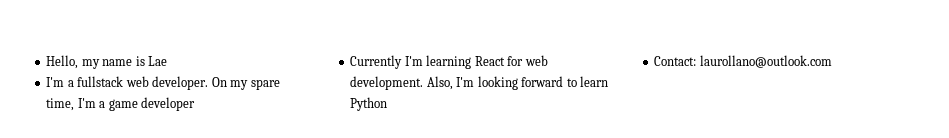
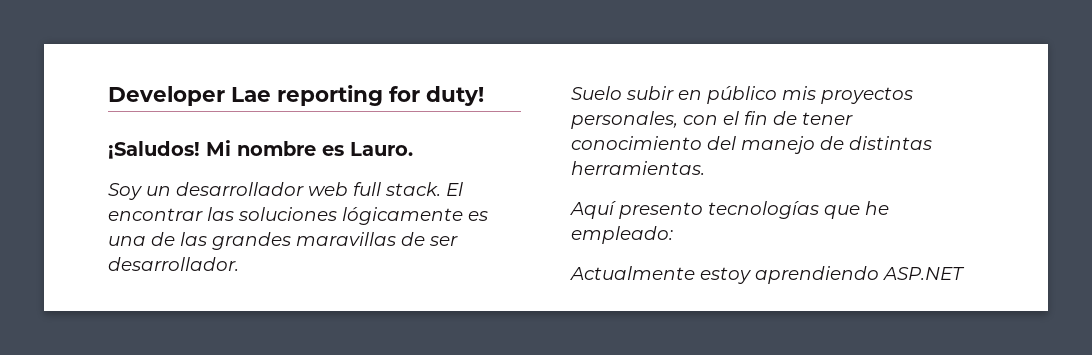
[46,55,168,69] [46,76,280,90] [46,97,196,111] [350,55,548,69] [350,76,609,90] [350,97,388,111] [654,55,832,68] Hello, my name is Lae // I'm a fullstack web developer. On my spare time, I'm a game developer // Currently I'm learning React for web development. Also, I'm looking forward to learn Python // Contact: laurollano@outlook.com -> [108,85,484,106] [108,140,413,159] [108,182,463,200] [108,207,488,225] [108,232,458,250] [108,257,239,271] [571,86,913,104] [571,111,853,129] [571,136,932,154] [571,161,705,175] [570,201,889,219] [571,226,673,244] [570,266,965,284] Developer Lae reporting for duty! // ¡Saludos! Mi nombre es Lauro. // Soy un desarrollador web full stack. El encontrar las soluciones lógicamente es una de las grandes maravillas de ser desarrollador. // Suelo subir en público mis proyectos personales, con el fin de tener conocimiento del manejo de distintas herramientas. // Aquí presento tecnologías que he empleado: // Actualmente estoy aprendiendo ASP.NET

